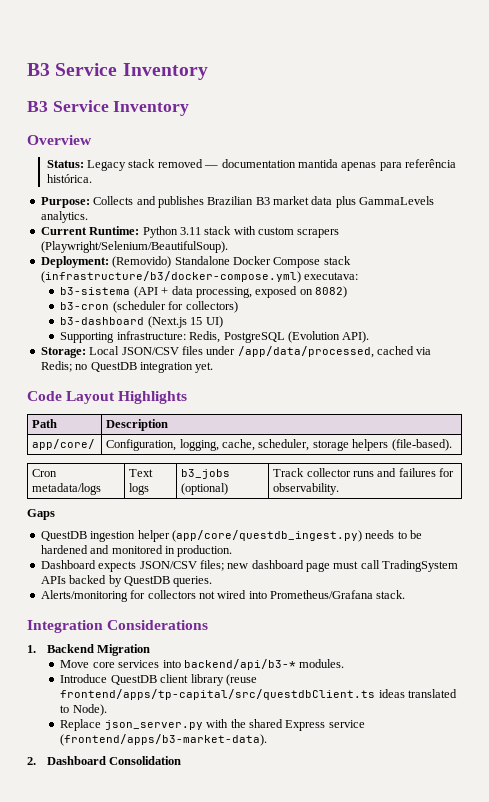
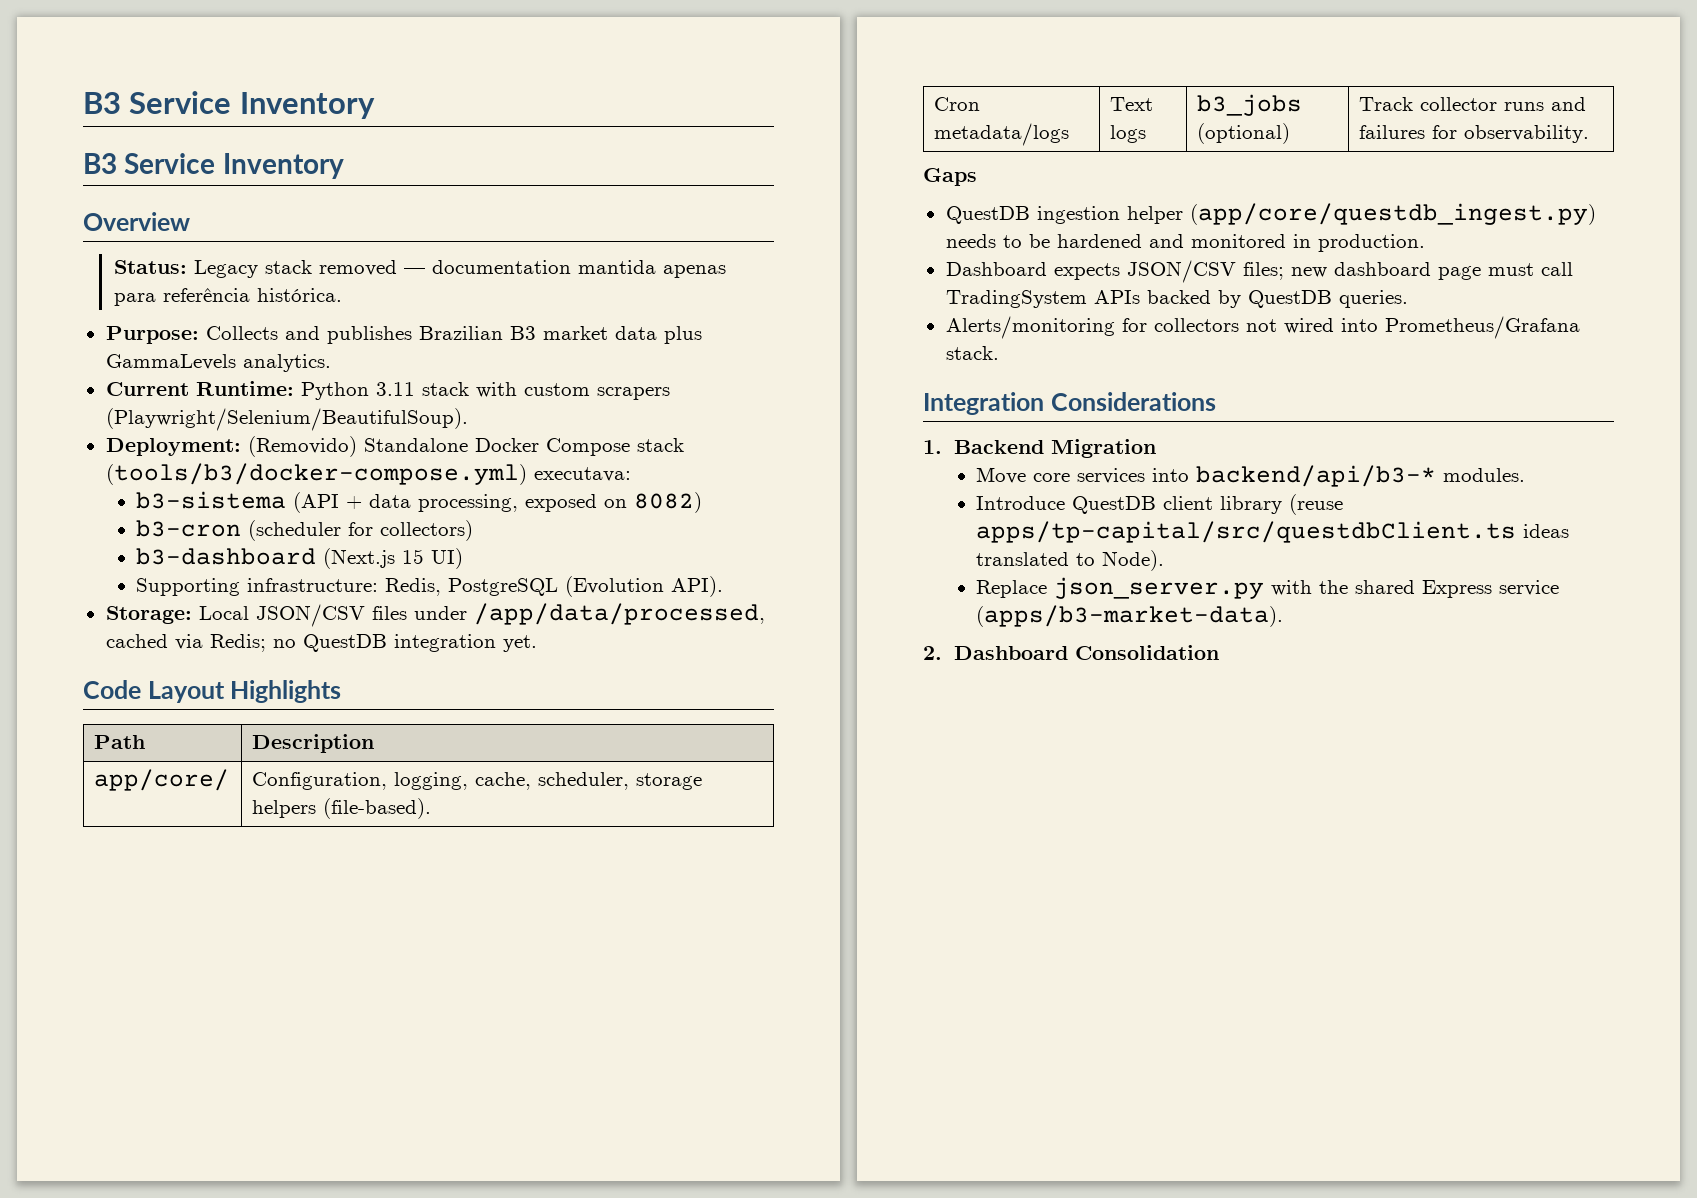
[40,271,301,283] (infrastructure/b3/docker-compose.yml) -> [105,463,527,485] (tools/b3/docker-compose.yml)
[60,689,376,700] frontend/apps/tp-capital/src/questdbClient.ts -> [976,521,1517,543] apps/tp-capital/src/questdbClient.ts
[60,734,268,746] (frontend/apps/b3-market-data). -> [976,605,1284,627] (apps/b3-market-data).

